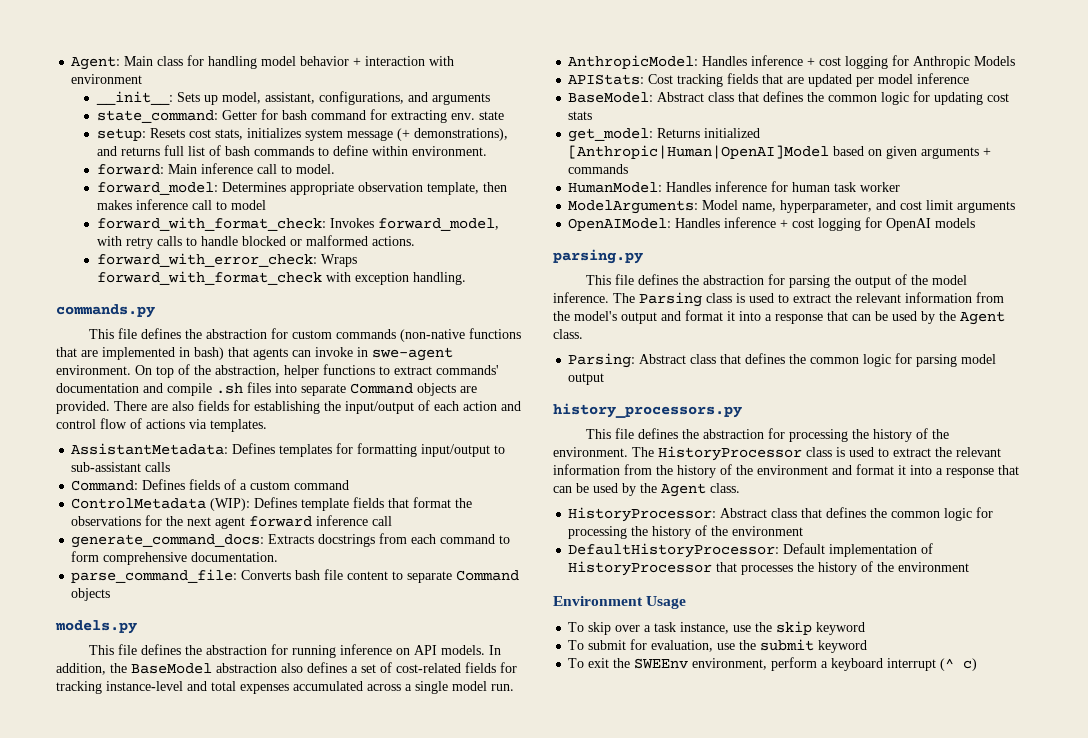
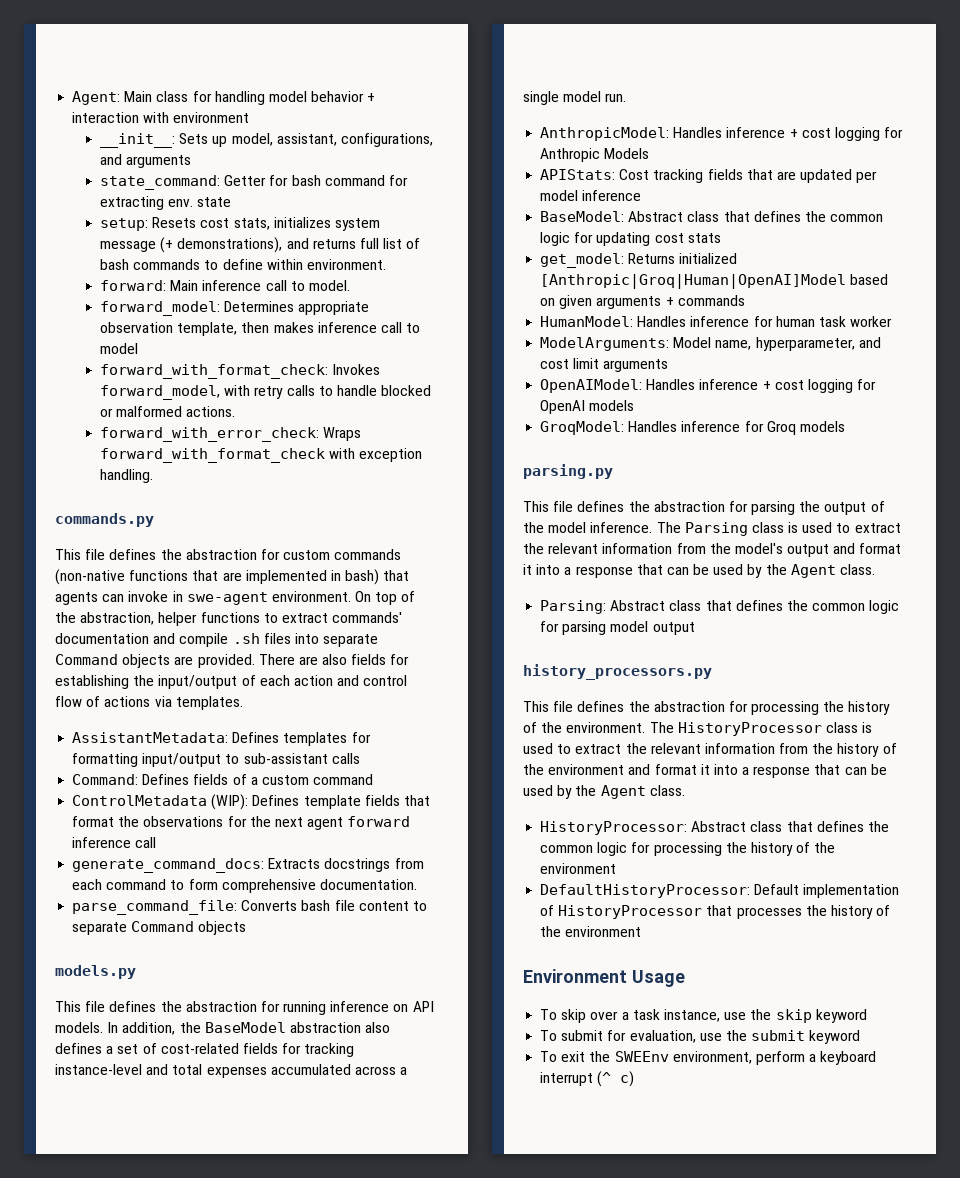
[568,145,830,159] [Anthropic|Human|OpenAI]Model -> [540,274,847,289] [Anthropic|Groq|Human|OpenAI]Model
(976, 223) none -> [540,421,845,435] // GroqModel: Handles inference for Groq models

